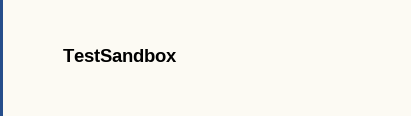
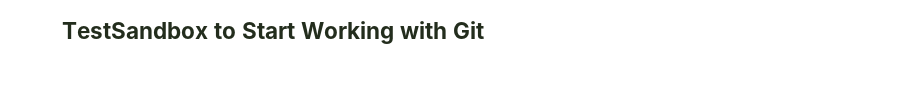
(177, 55) none -> [214,21,485,44] to Start Working with Git

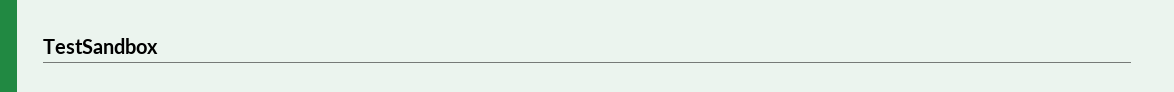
[214,21,485,44] to Start Working with Git -> (158, 46) none

